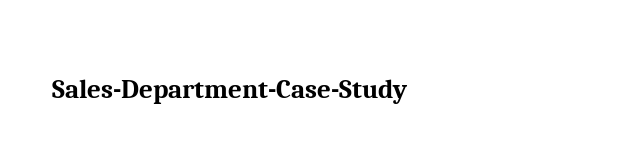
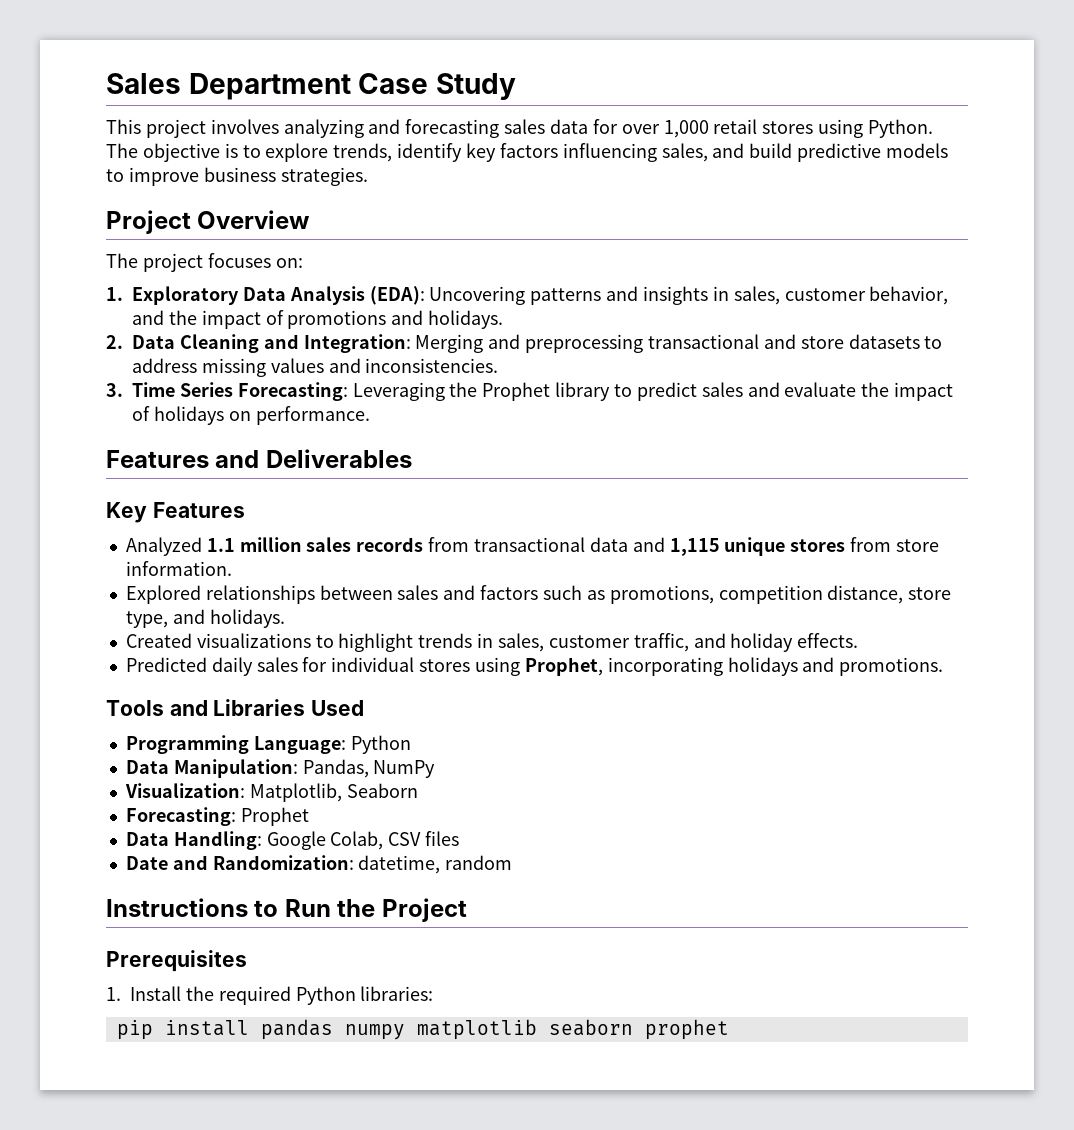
[52,79,408,104] Sales-Department-Case-Study -> [106,73,516,100] [106,119,934,138] [106,143,949,162] [106,167,368,186] [106,210,311,234] [106,253,303,272] [106,286,949,305] [132,310,504,329] [106,334,943,353] [132,358,499,377] [106,382,954,401] [132,406,370,425] [106,449,412,468] [106,502,245,523] [125,537,939,556] [125,561,232,576] [125,585,952,604] [125,609,285,628] [125,633,859,652] [125,657,944,676] [106,699,365,716] [125,735,411,754] [125,759,436,778] [124,783,418,802] [125,807,309,826] [125,831,460,850] [125,855,513,874] [106,898,467,922] [106,950,247,972] [106,986,434,1005] [116,1019,729,1040] Sales Department Case Study // This project involves analyzing and forecasting sales data for over 1,000 retail stores using Python. The objective is to explore trends, identify key factors influencing sales, and build predictive models to improve business strategies. // Project Overview // The project focuses on: // 1. Exploratory Data Analysis (EDA): Uncovering patterns and insights in sales, customer behavior, and the impact of promotions and holidays. // 2. Data Cleaning and Integration: Merging and preprocessing transactional and store datasets to address missing values and inconsistencies. // 3. Time Series Forecasting: Leveraging the Prophet library to predict sales and evaluate the impact of holidays on performance. // Features and Deliverables // Key Features // Analyzed 1.1 million sales records from transactional data and 1,115 unique stores from store information. // Explored relationships between sales and factors such as promotions, competition distance, store type, and holidays. // Created visualizations to highlight trends in sales, customer traffic, and holiday effects. // Predicted daily sales for individual stores using Prophet, incorporating holidays and promotions. // Tools and Libraries Used // Programming Language: Python // Data Manipulation: Pandas, NumPy // Visualization: Matplotlib, Seaborn // Forecasting: Prophet // Data Handling: Google Colab, CSV files // Date and Randomization: datetime, random // Instructions to Run the Project // Prerequisites // 1. Install the required Python libraries: // pip install pandas numpy matplotlib seaborn prophet

